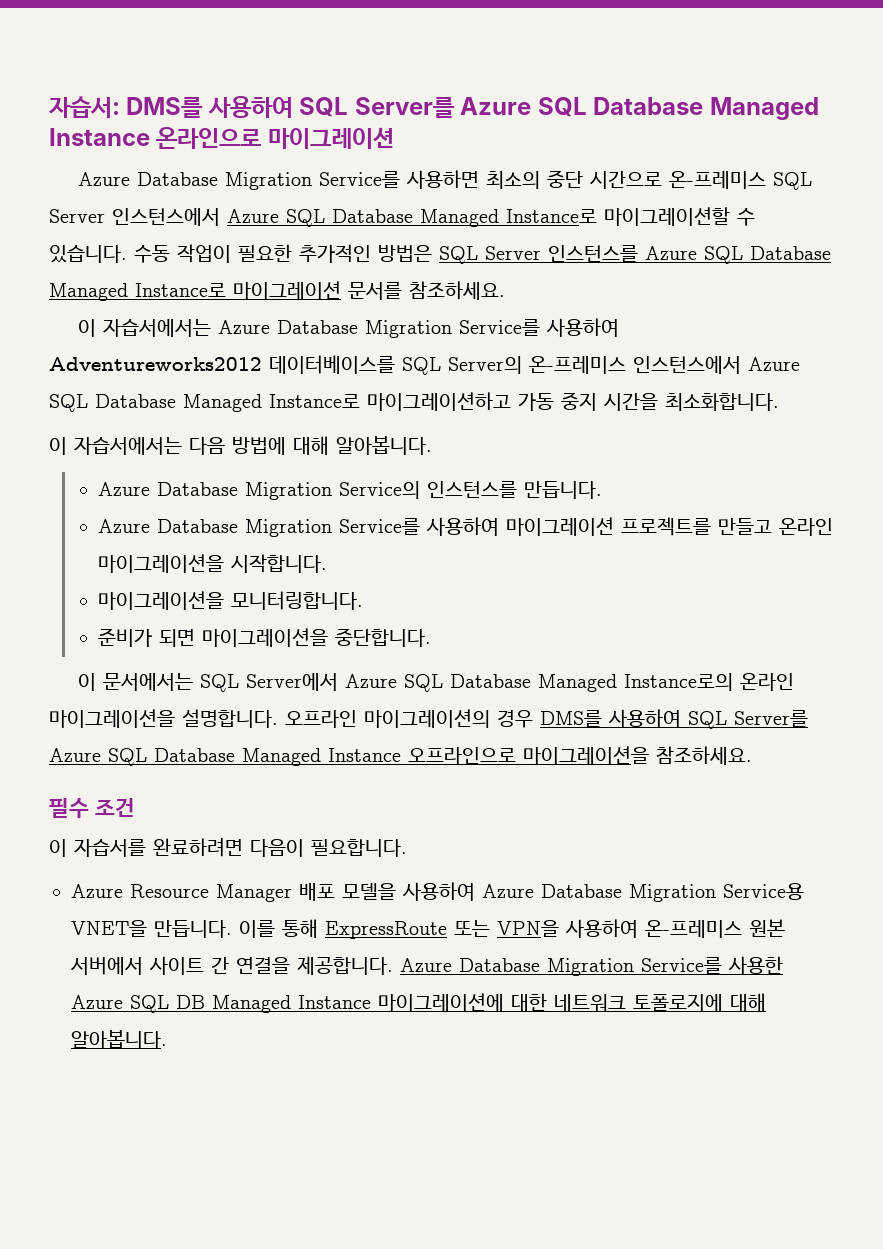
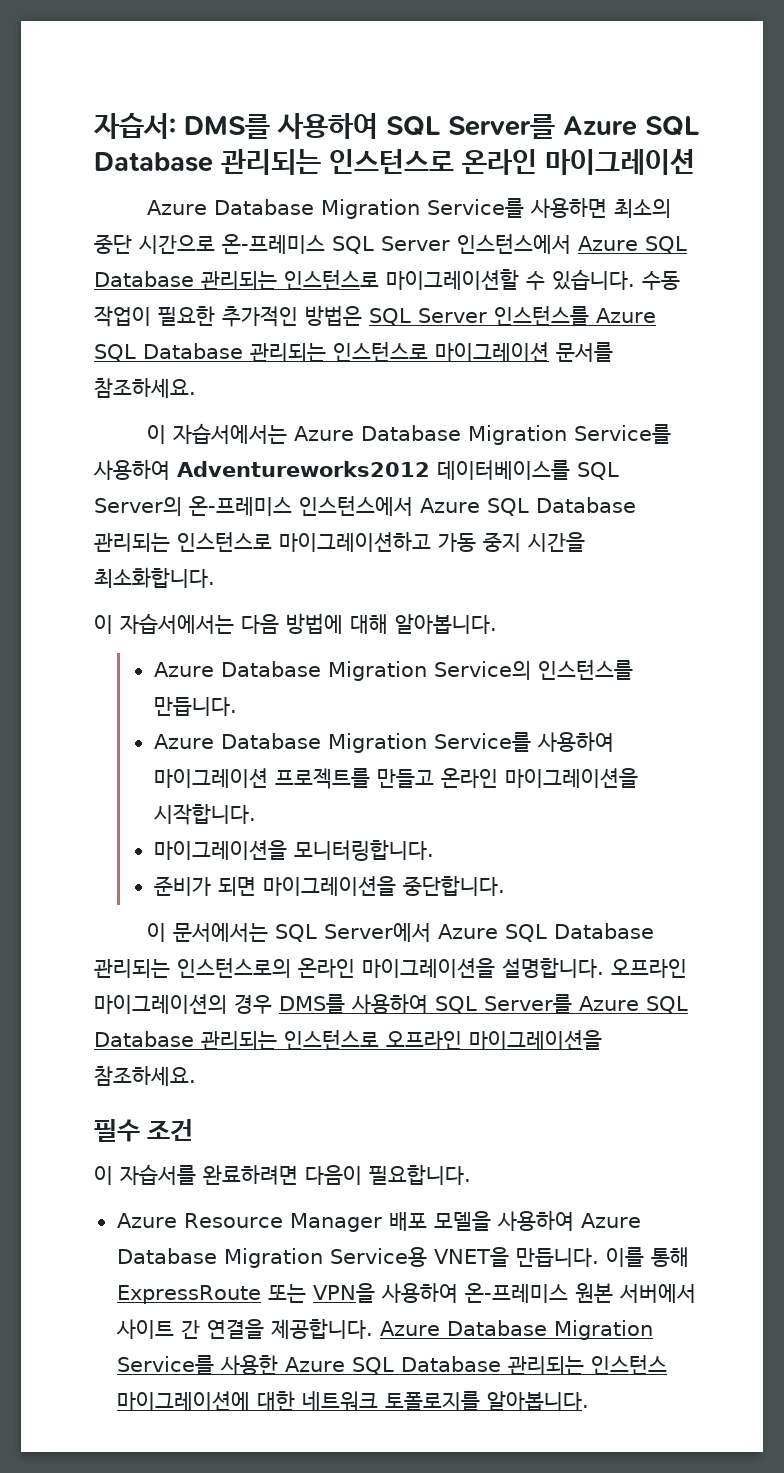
[709,97,819,120] [49,127,262,149] Managed Instance 온라인으로 -> [221,149,537,175] 관리되는 인스턴스로 온라인
[420,209,597,227] Managed Instance로 -> [201,270,379,290] 관리되는 인스턴스로
[49,283,226,301] Managed Instance로 -> [250,342,428,362] 관리되는 인스턴스로
[183,394,360,412] Managed Instance로 -> [94,532,272,552] 관리되는 인스턴스로
[537,673,733,692] Managed Instance로의 -> [94,958,291,978] 관리되는 인스턴스로의
[242,747,516,766] Managed Instance 오프라인으로 -> [201,1030,462,1050] 관리되는 인스턴스로 오프라인
[176,995,371,1013] DB Managed Instance -> [400,1355,667,1375] Database 관리되는 인스턴스
[633,993,766,1012] 토폴로지에 대해 -> [384,1391,480,1411] 토폴로지를

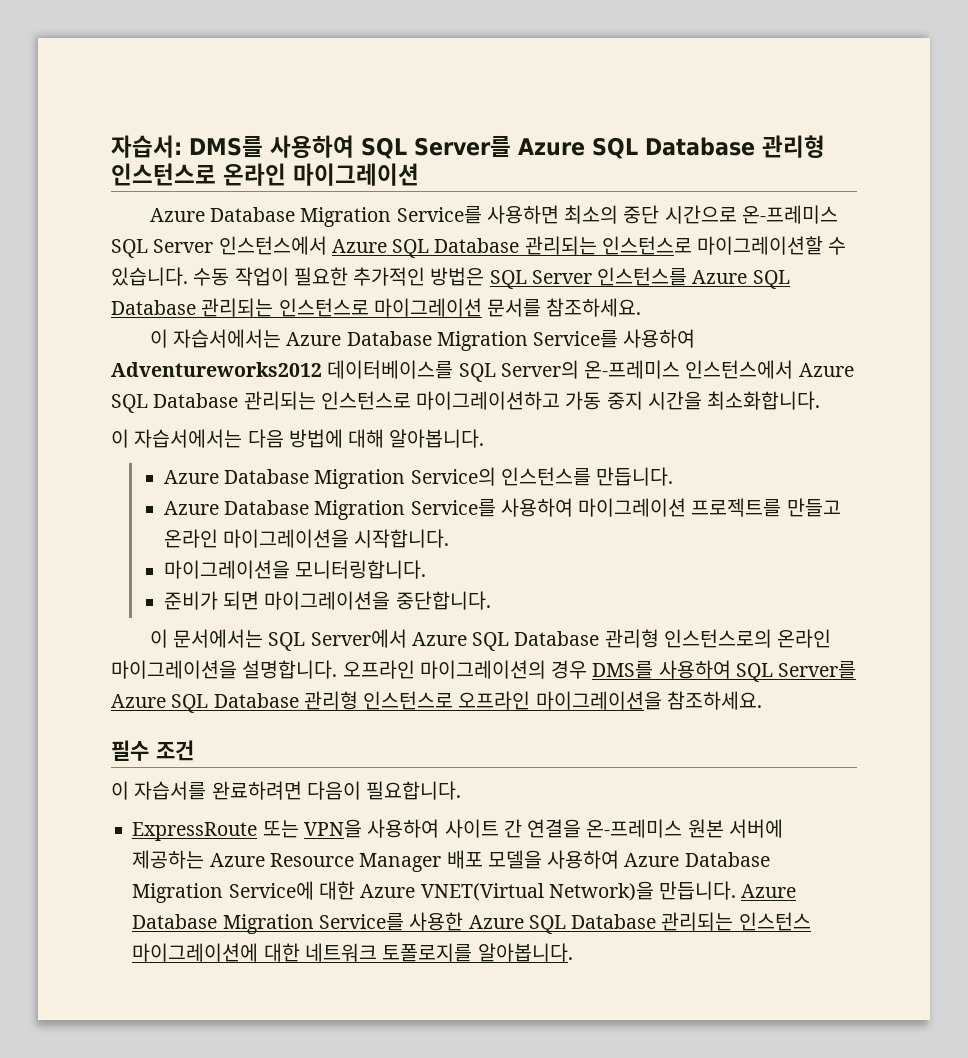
[221,149,321,175] 관리되는 -> [762,135,825,158] 관리형
[94,959,170,978] 관리되는 -> [604,629,659,648] 관리형
[201,1031,277,1050] 관리되는 -> [303,691,358,710] 관리형
(471, 1174) none -> [132,819,783,841] [132,850,205,869] ExpressRoute 또는 VPN을 사용하여 사이트 간 연결을 온-프레미스 원본 서버에 제공하는
[329,1247,689,1267] [116,1283,696,1304] [115,1318,373,1339] Service용 VNET을 만듭니다. 이를 통해 ExpressRoute 또는 VPN을 사용하여 온-프레미스 원본 서버에서 사이트 간 연결을 제공합니다. -> [228,881,737,901] Service에 대한 Azure VNET(Virtual Network)을 만듭니다.

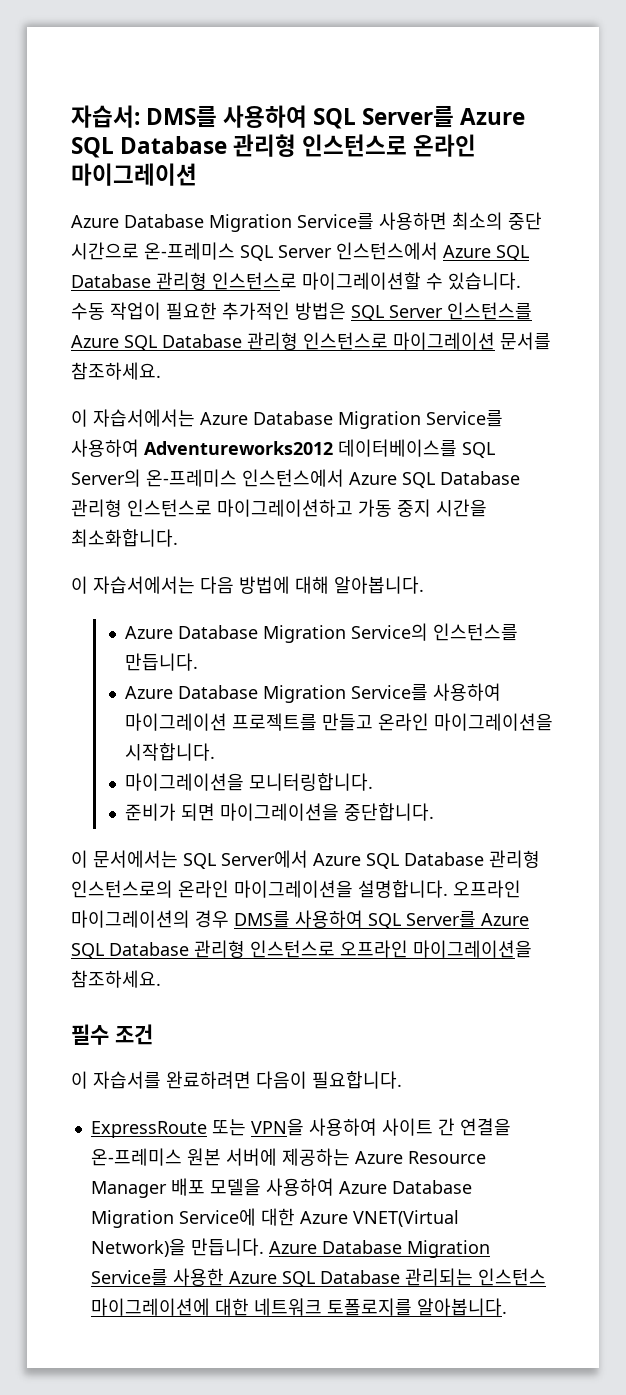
[524,236,597,255] 관리되는 -> [156,272,207,290] 관리형
[201,298,274,317] 관리되는 -> [247,332,298,350] 관리형
[243,391,316,410] 관리되는 -> [71,499,122,517] 관리형

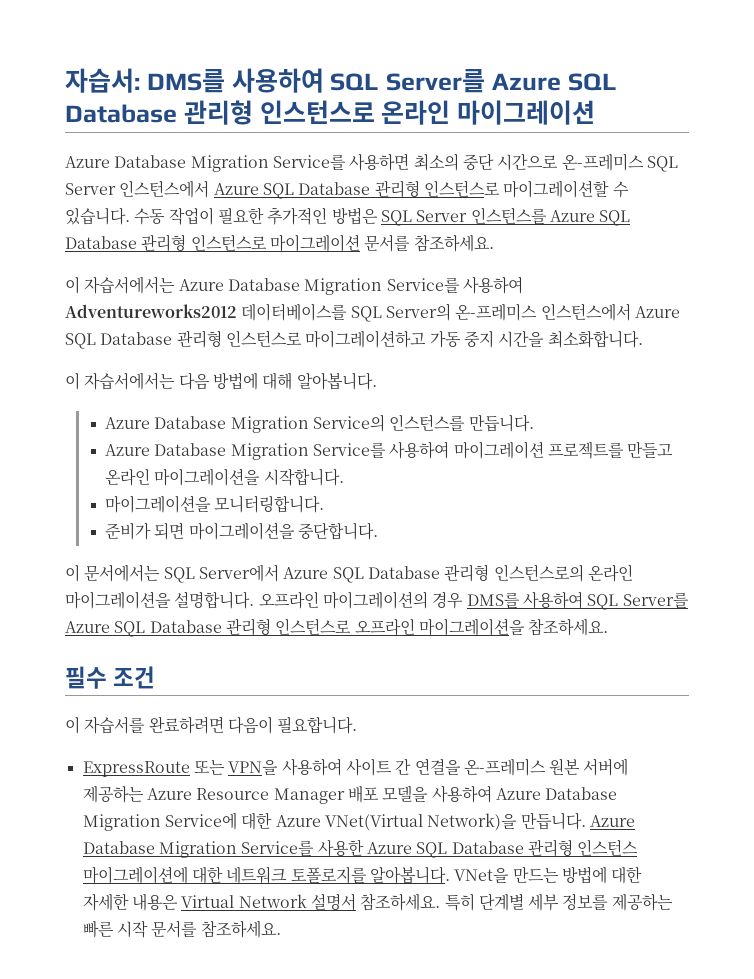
[352,1210,459,1227] VNET(Virtual -> [324,814,423,831] VNet(Virtual
[404,1268,473,1286] 관리되는 -> [527,839,573,857] 관리형
(507, 1307) none -> [454,866,643,884] [82,893,673,911] [82,920,281,938] VNet을 만드는 방법에 대한 자세한 내용은 Virtual Network 설명서 참조하세요. 특히 단계별 세부 정보를 제공하는 빠른 시작 문서를 참조하세요.

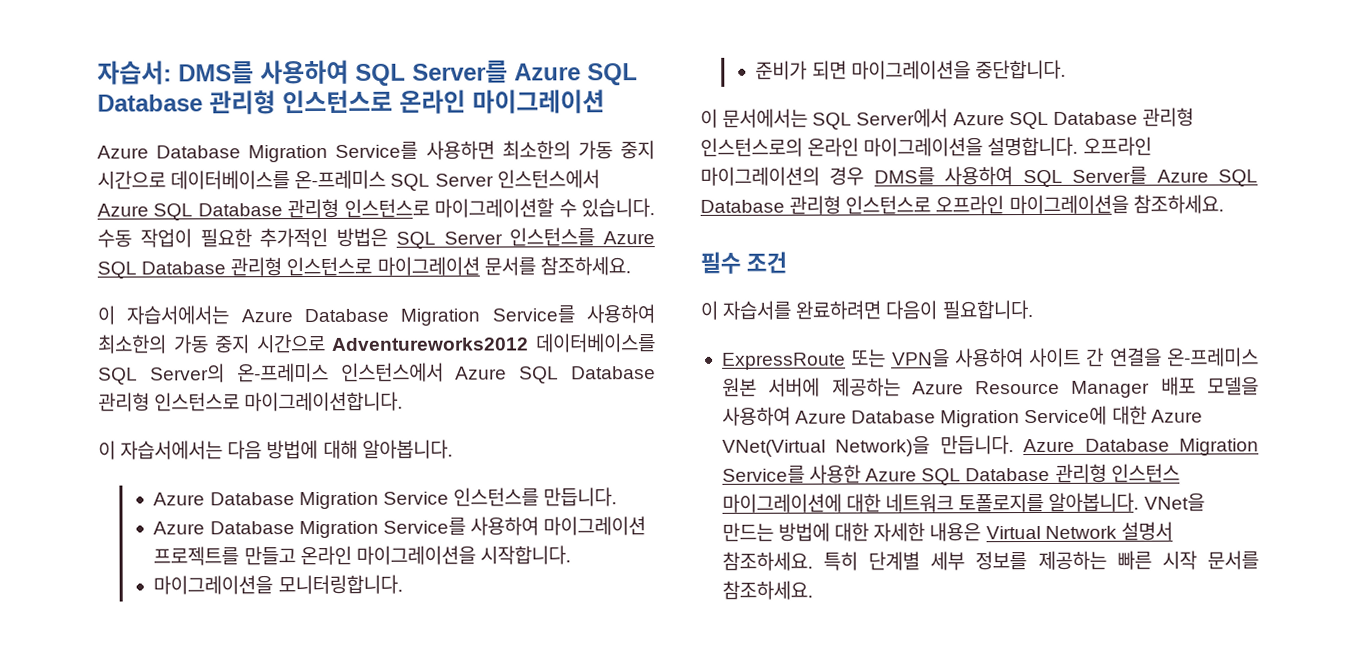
[413,153,559,171] 최소의 중단 시간으로 -> [501,140,655,160] [97,170,291,190] 최소한의 가동 중지 시간으로 데이터베이스를
(523, 285) none -> [97,333,326,354] 최소한의 가동 중지 시간으로
[305,330,643,348] 마이그레이션하고 가동 중지 시간을 최소화합니다. -> [244,391,404,412] 마이그레이션합니다.
[312,414,385,432] Service의 -> [382,491,449,505] Service

